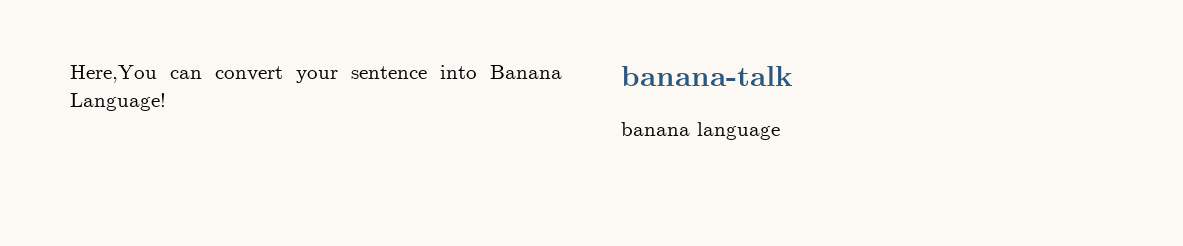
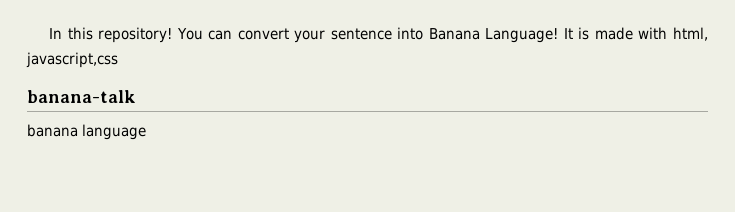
[70,65,157,83] Here,You -> [49,27,203,43] In this repository! You
(166, 102) none -> [563,27,708,41] [26,52,118,68] It is made with html, javascript,css

